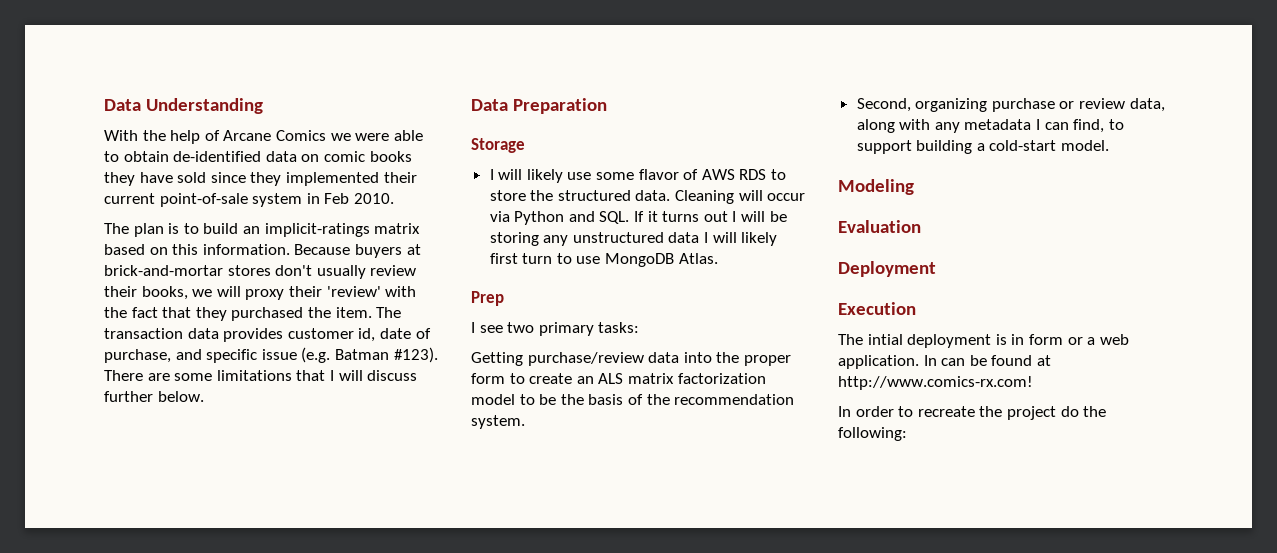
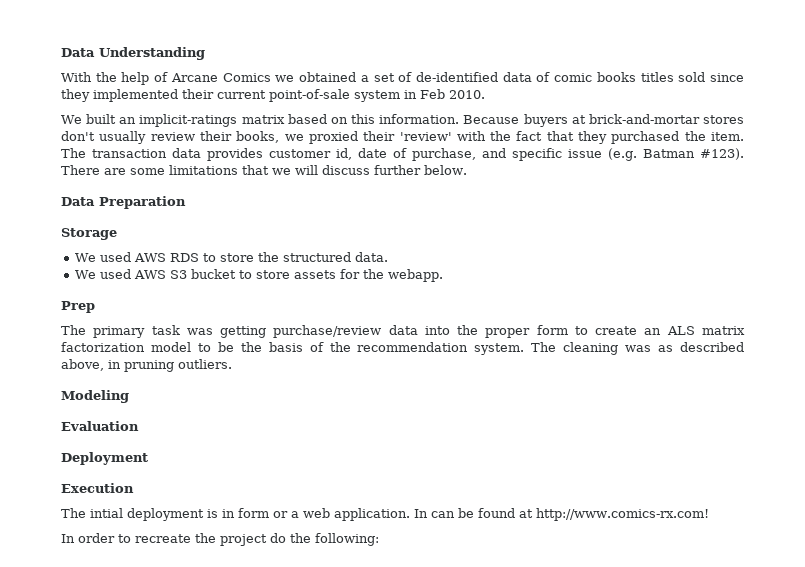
[355,130,423,141] [104,151,169,162] were able to obtain -> [299,72,413,82] obtained a set of
[301,154,320,162] on -> [536,72,551,82] of
[104,172,173,186] they have -> [640,72,674,82] titles
[104,223,239,237] The plan is to build -> [61,114,117,124] We built
[216,286,285,300] will proxy -> [308,131,358,144] proxied
[329,370,334,381] I -> [272,168,291,175] we
[489,169,699,183] I will likely use some flavor of -> [74,252,131,262] We used
[675,190,806,204] [489,211,787,225] [489,232,778,246] [489,253,718,267] [471,291,504,306] [471,322,640,336] [471,352,523,366] Cleaning will occur via Python and SQL. If it turns out I will be storing any unstructured data I will likely first turn to use MongoDB Atlas. // Prep // I see two primary tasks: // Getting -> [74,269,443,282] [61,301,95,313] [61,325,267,338] // We used AWS S3 bucket to store assets for the webapp. // Prep // The primary task was getting
[856,98,1165,112] [856,119,1124,133] [856,140,1110,154] // Second, organizing purchase or review data, along with any metadata I can find, to support building a cold-start model. -> [531,342,745,355] [61,359,232,372] The cleaning was as described above, in pruning outliers.

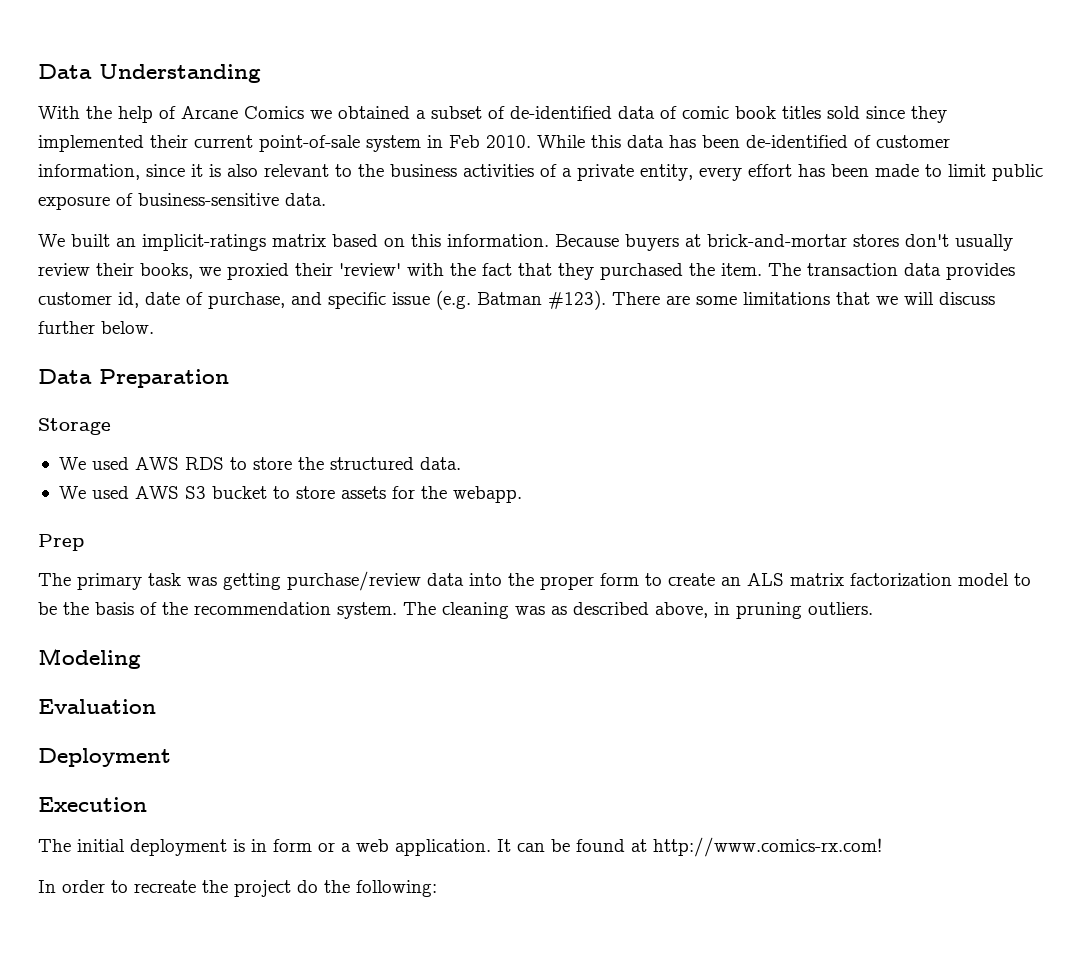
[373,73,395,82] set -> [431,106,482,119] subset
[596,72,636,82] books -> [735,106,776,119] book
(485, 94) none -> [537,135,950,148] [38,164,1043,181] [38,193,326,210] While this data has been de-identified of customer information, since it is also relevant to the business activities of a private entity, every effort has been made to limit public exposure of business-sensitive data.
[90,508,123,518] intial -> [77,839,125,852] initial
[414,509,428,518] In -> [497,839,511,852] It

